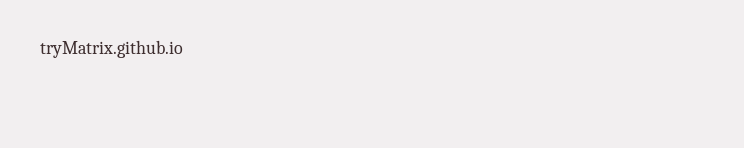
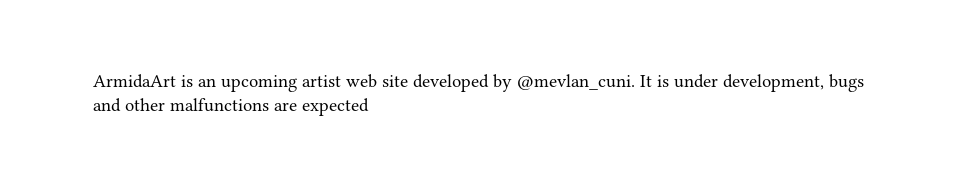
[40,40,183,58] tryMatrix.github.io -> [93,74,864,92] [93,98,369,116] ArmidaArt is an upcoming artist web site developed by @mevlan_cuni. It is under development, bugs and other malfunctions are expected

